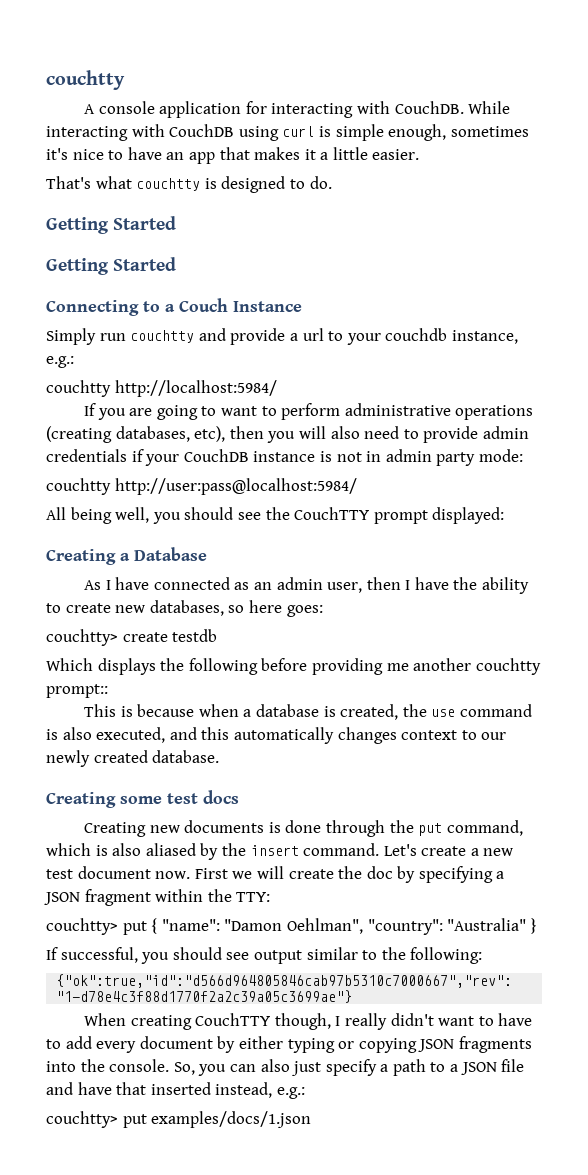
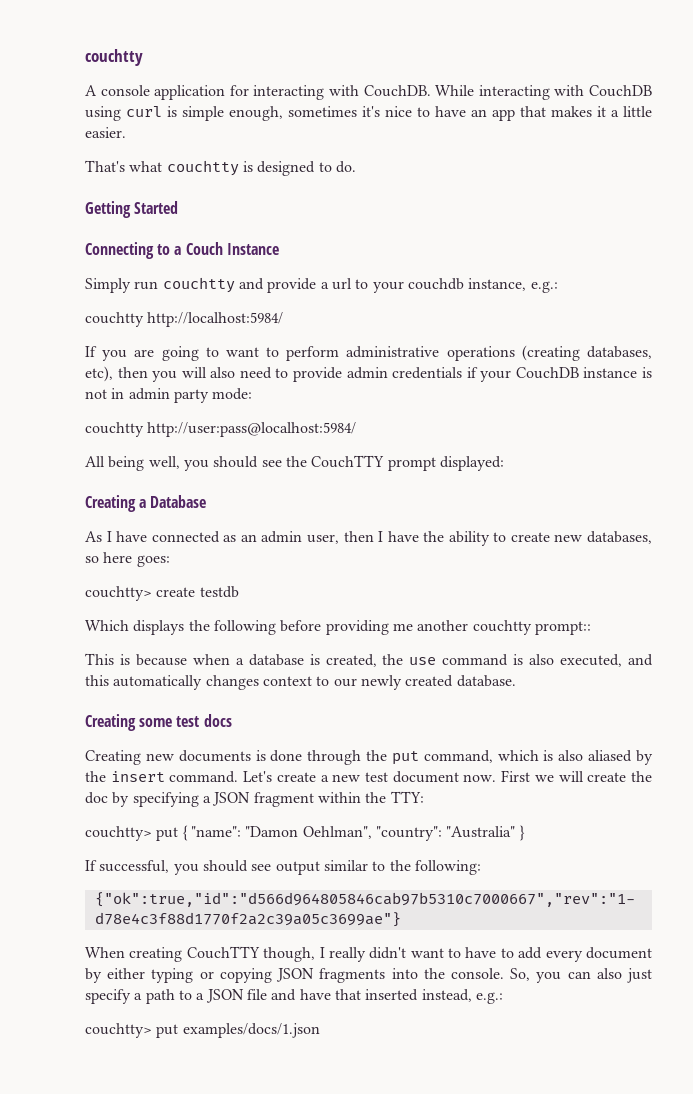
[46,257,176,275] // Getting Started -> (179, 207) none

